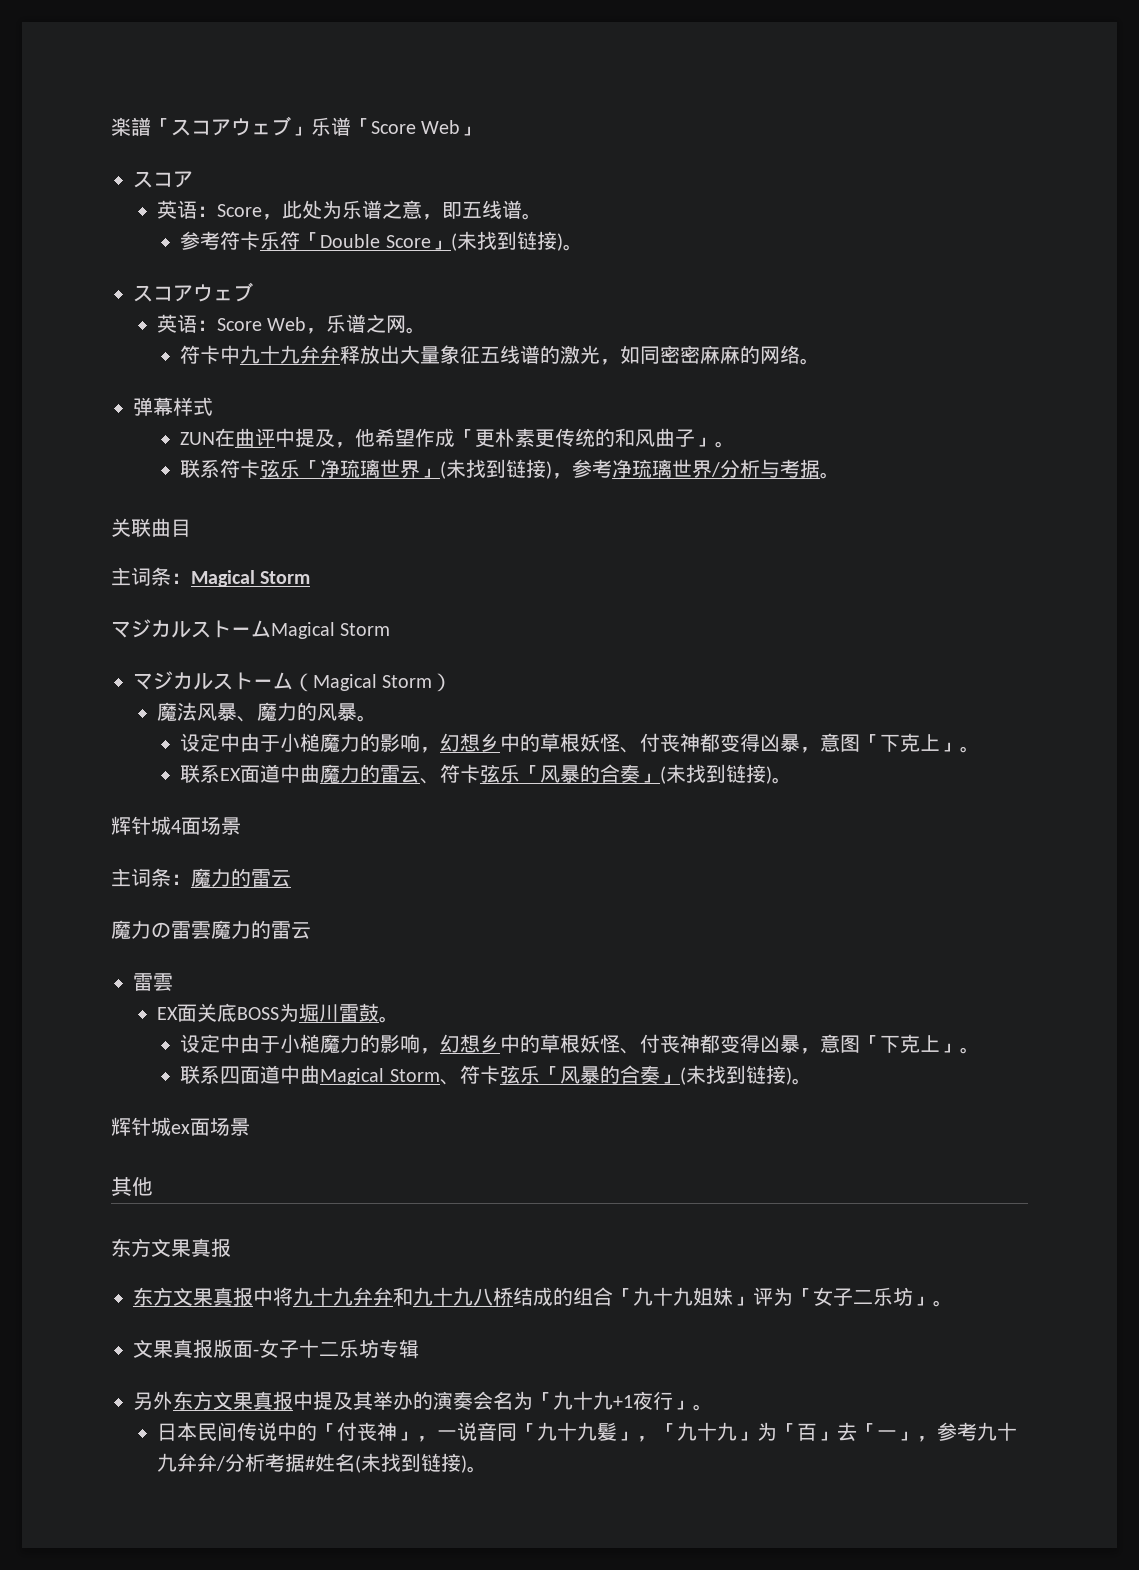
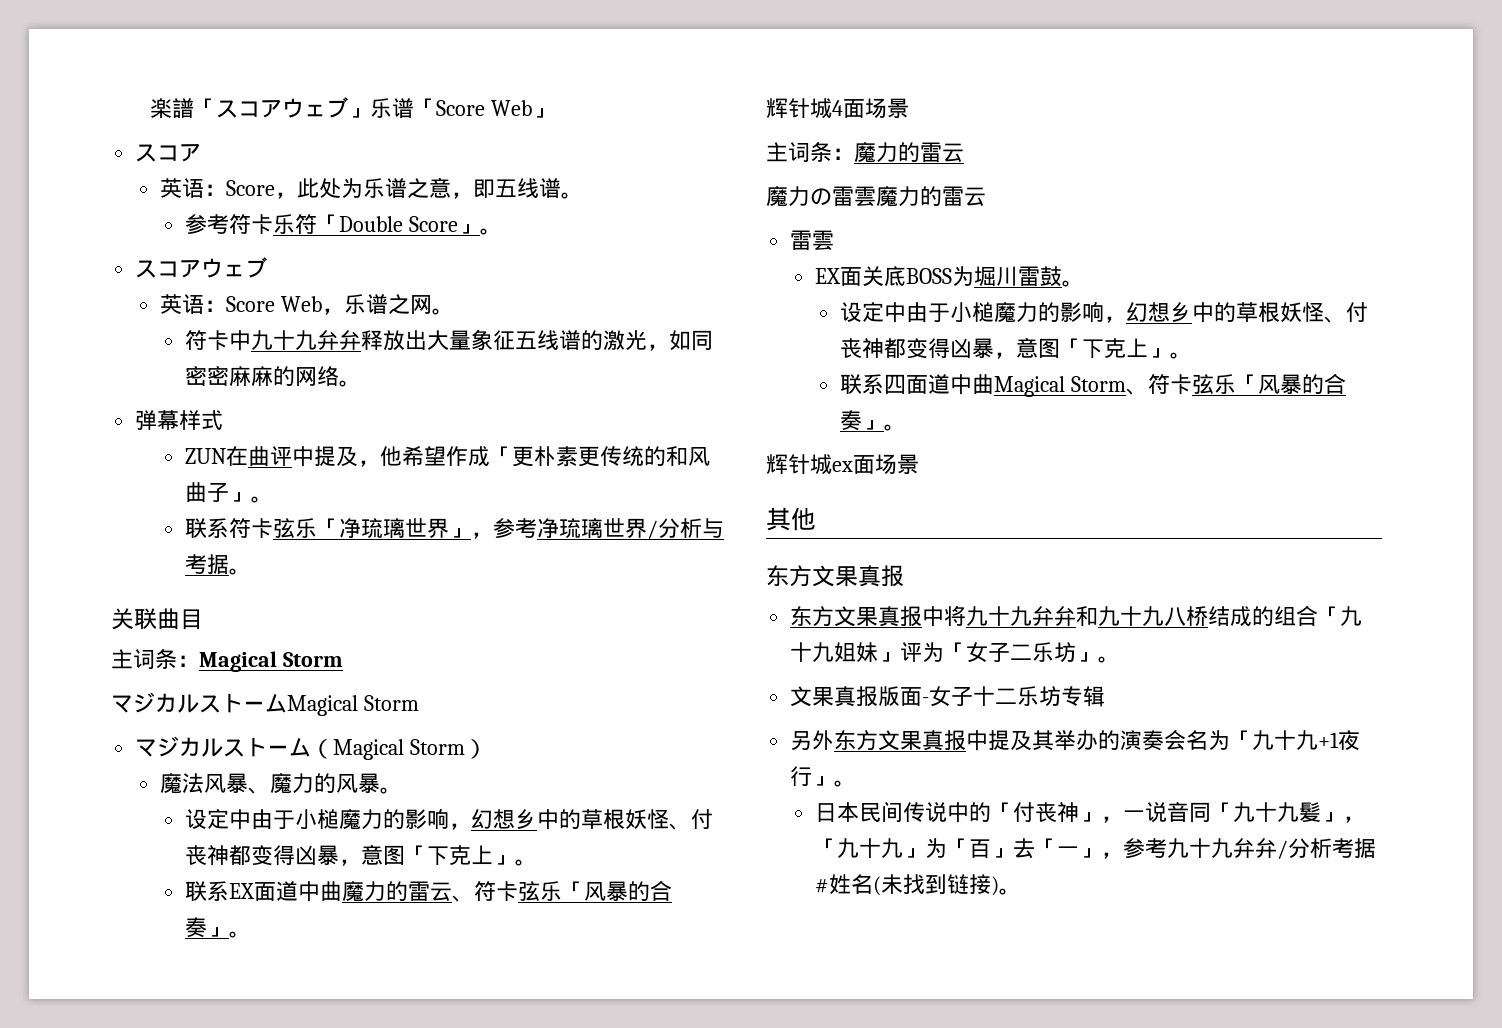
[450,231,563,251] (未找到链接) -> (481, 229) none
[440,459,553,479] (未找到链接) -> (472, 533) none
[660,764,773,784] (未找到链接) -> (230, 932) none
[679,1065,792,1085] (未找到链接) -> (885, 425) none

